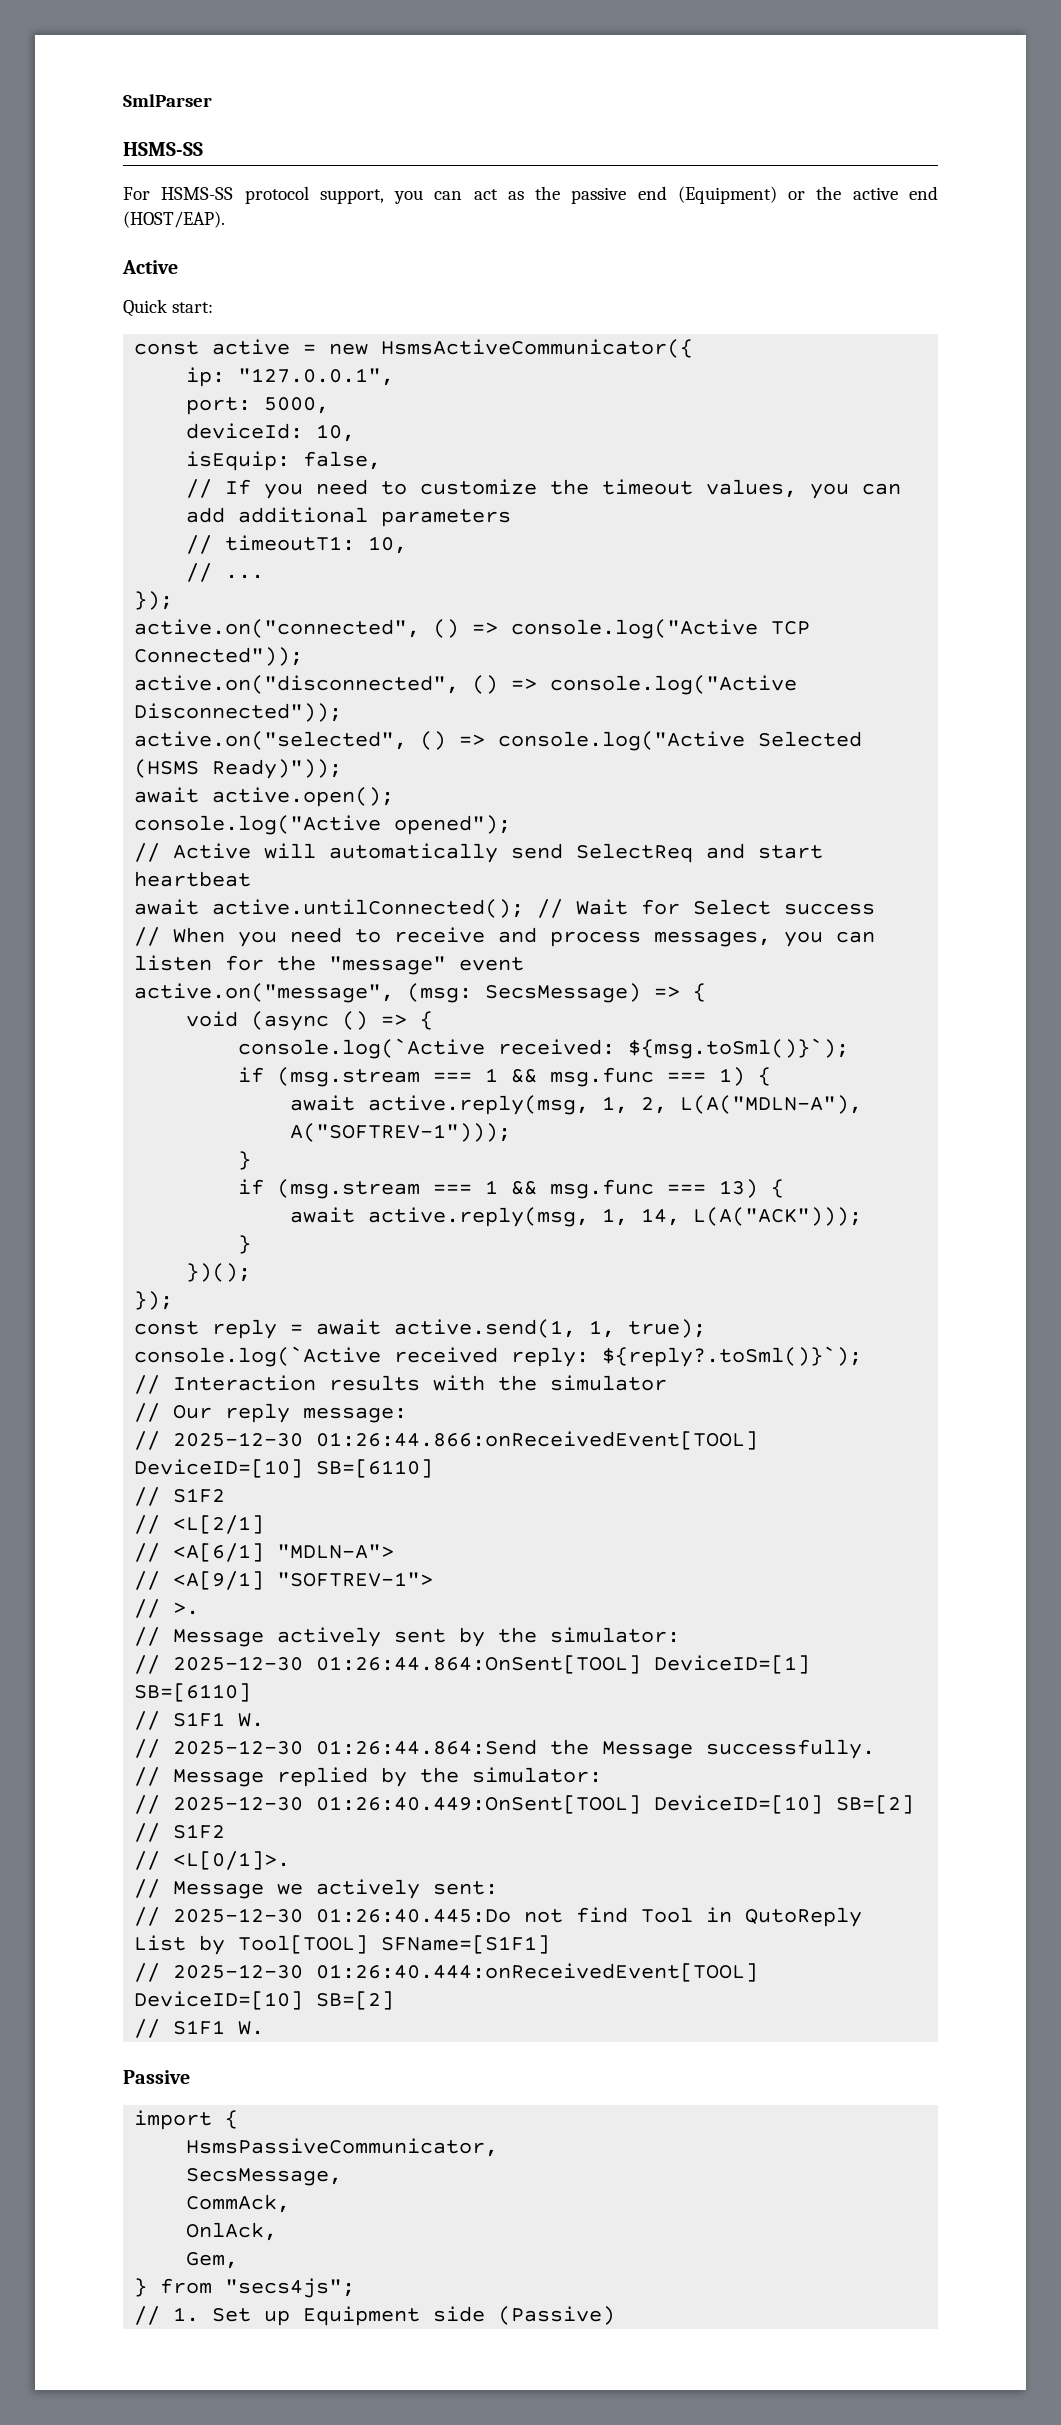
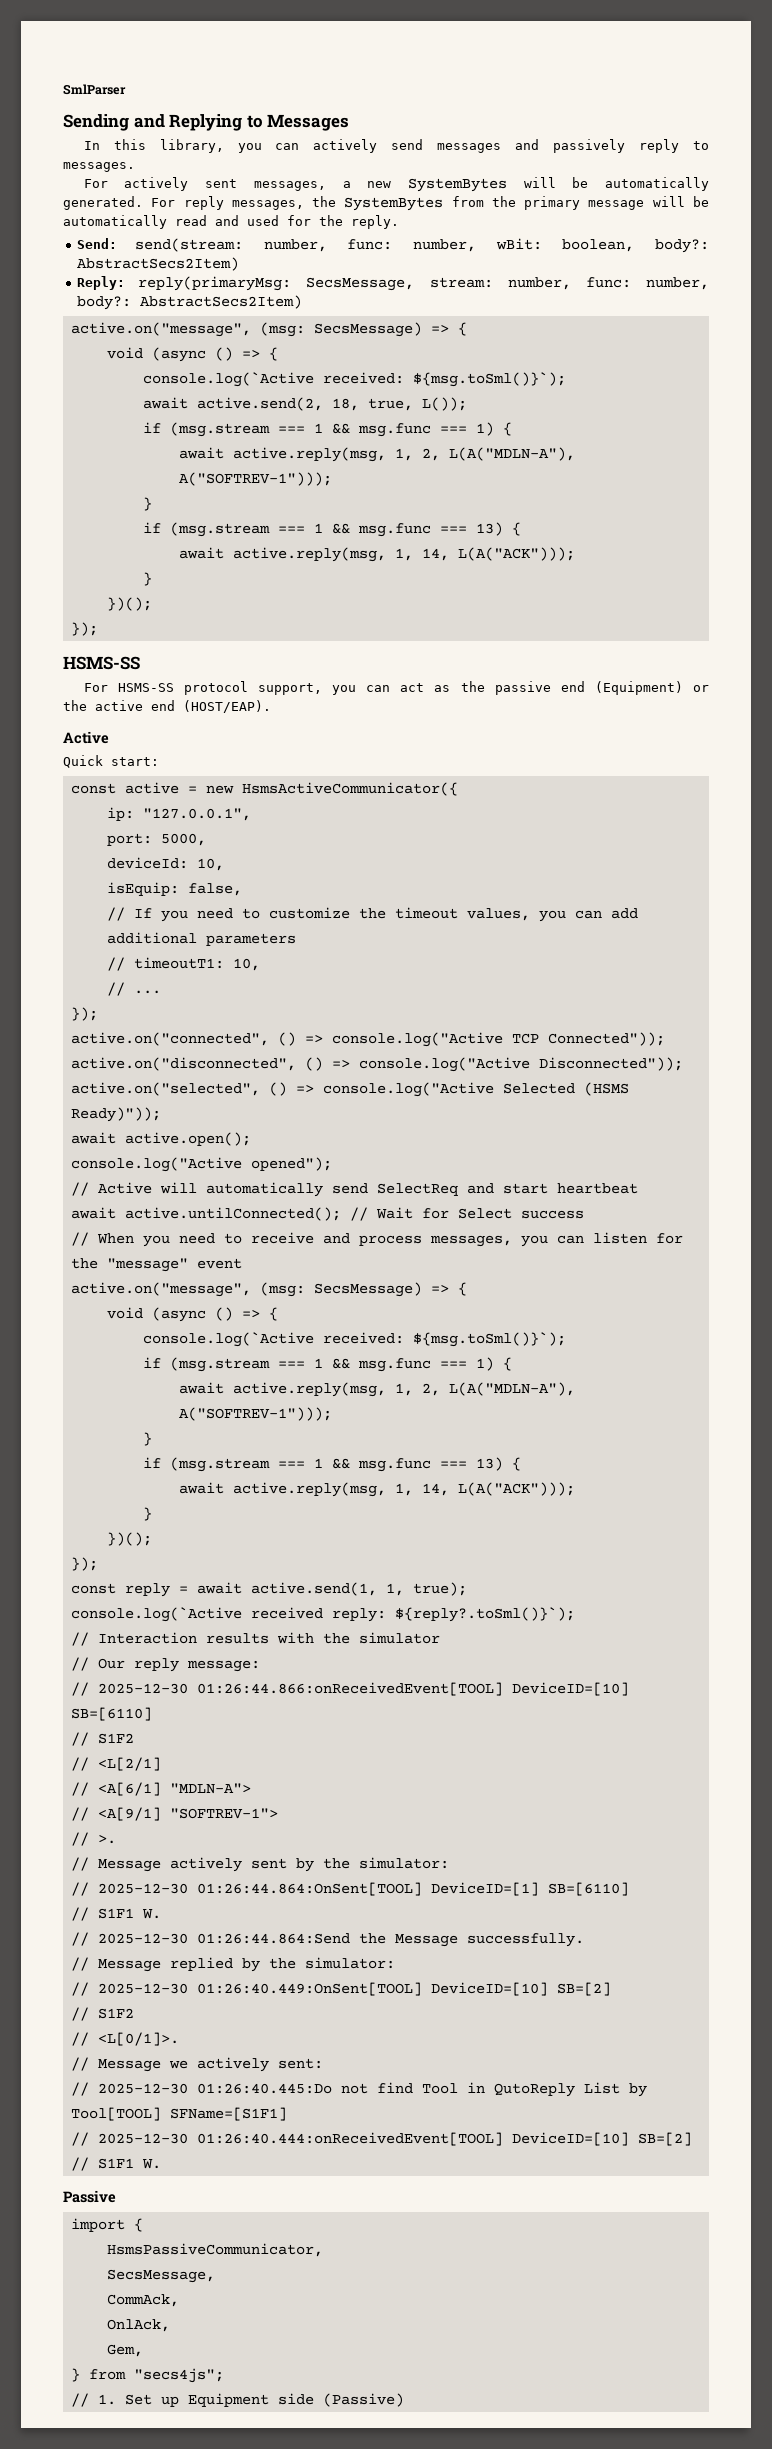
(212, 100) none -> [63,114,350,131] [83,139,709,153] [63,162,135,172] [83,177,709,192] [63,196,709,211] [63,215,399,229] [76,238,709,253] [76,257,239,271] [76,276,709,291] [76,295,302,310] [70,322,467,337] [106,347,278,362] [142,372,566,387] [142,397,467,411] [142,422,512,437] [178,447,575,462] [178,472,332,486] [142,497,152,511] [142,522,521,537] [178,547,575,562] [142,572,152,586] [106,597,152,611] [70,622,98,636] // Sending and Replying to Messages // In this library, you can actively send messages and passively reply to messages. // For actively sent messages, a new SystemBytes will be automatically generated. For reply messages, the SystemBytes from the primary message will be automatically read and used for the reply. // Send: send(stream: number, func: number, wBit: boolean, body?: AbstractSecs2Item) // Reply: reply(primaryMsg: SecsMessage, stream: number, func: number, body?: AbstractSecs2Item) // active.on("message", (msg: SecsMessage) => { // void (async () => { // console.log(`Active received: ${msg.toSml()}`); // await active.send(2, 18, true, L()); // if (msg.stream === 1 && msg.func === 1) { // await active.reply(msg, 1, 2, L(A("MDLN-A"), A("SOFTREV-1"))); // } // if (msg.stream === 1 && msg.func === 13) { // await active.reply(msg, 1, 14, L(A("ACK"))); // } // })(); // });

